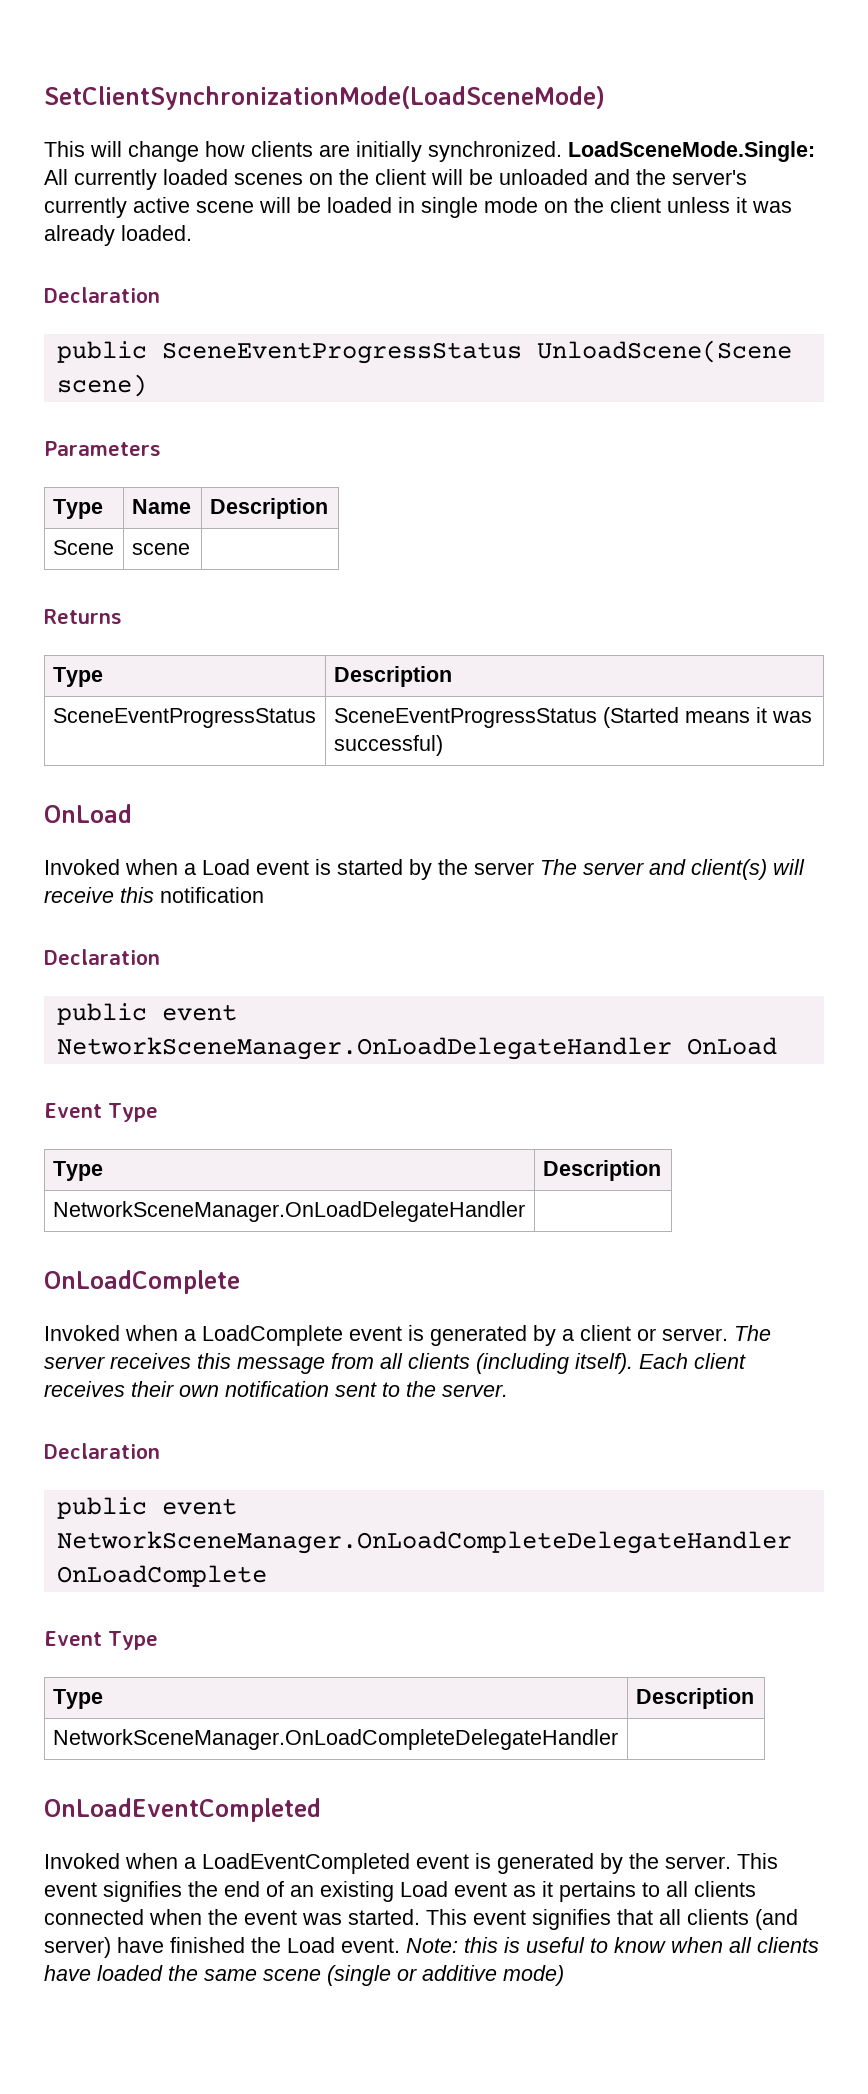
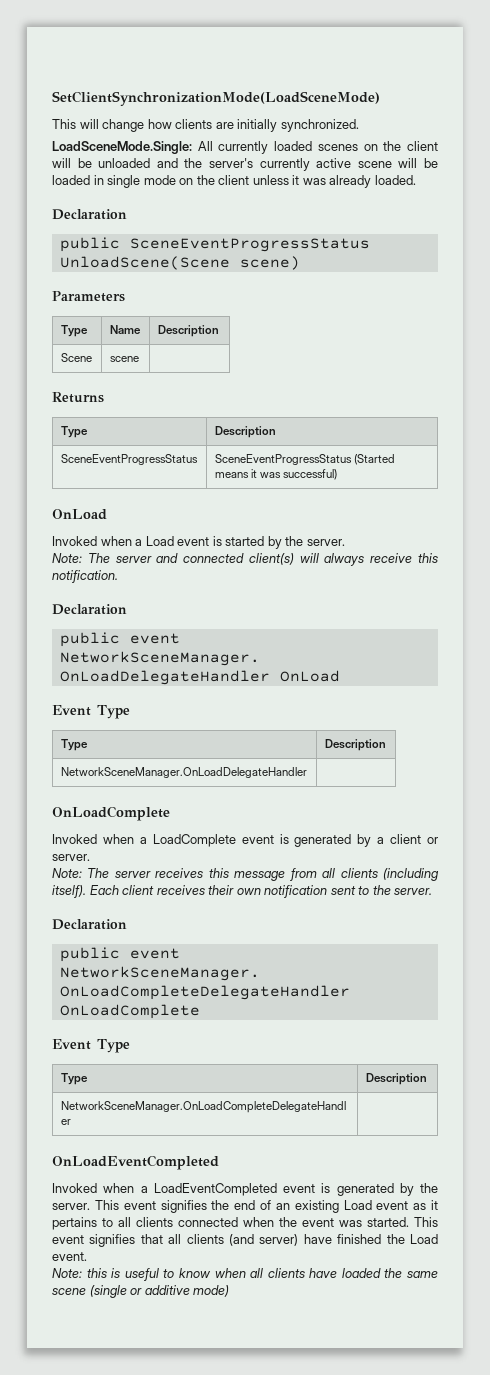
(562, 151) none -> (359, 125) //
[474,862,534,875] server -> [306,539,345,546] [52,553,82,563] server. // Note:
(686, 867) none -> [183,553,245,563] connected
(805, 867) none -> [324,553,365,566] always
[160,887,264,903] notification -> [52,570,118,583] notification.
(728, 1334) none -> [52,868,82,878] // Note:
(400, 1945) none -> (87, 1256) //

